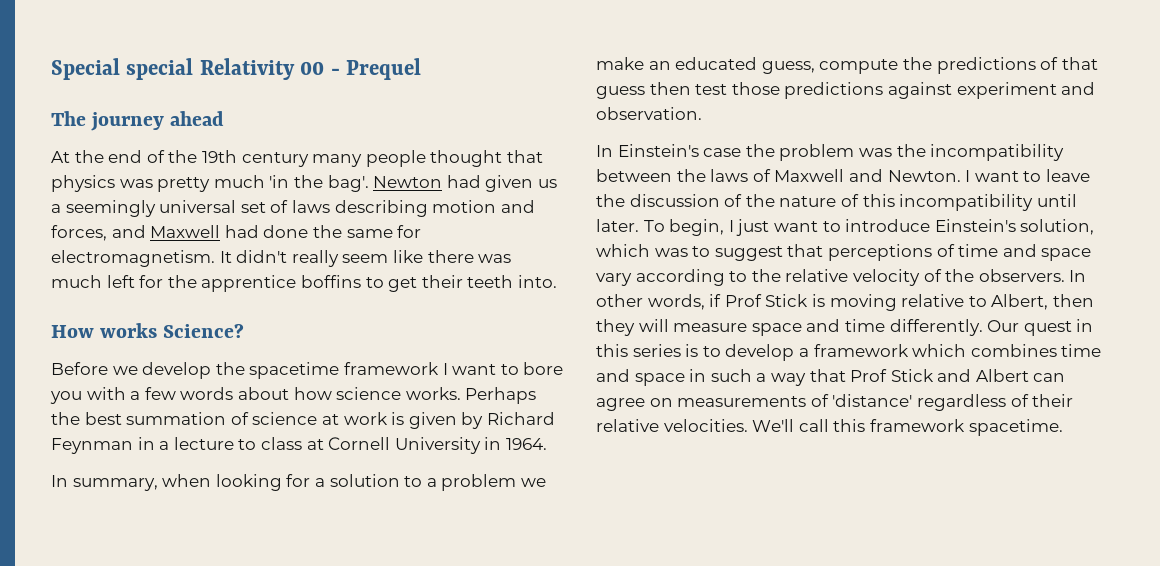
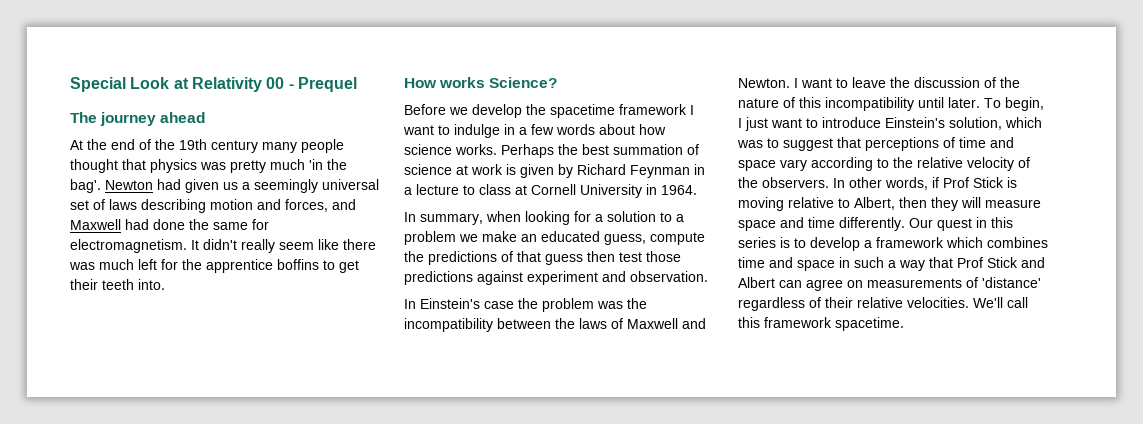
[126,58,194,80] special -> [130,77,189,89] Look at
[523,362,564,375] [50,387,126,404] bore you with -> [454,124,515,138] indulge in

